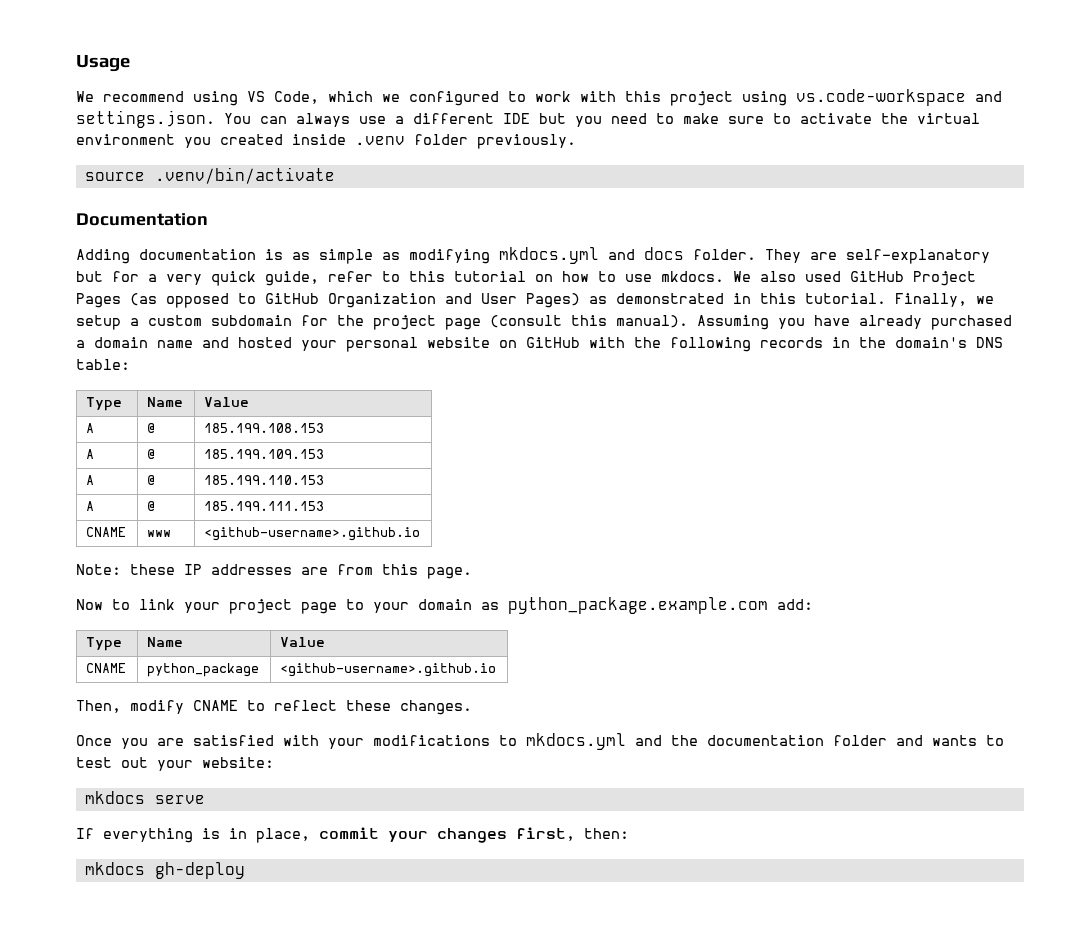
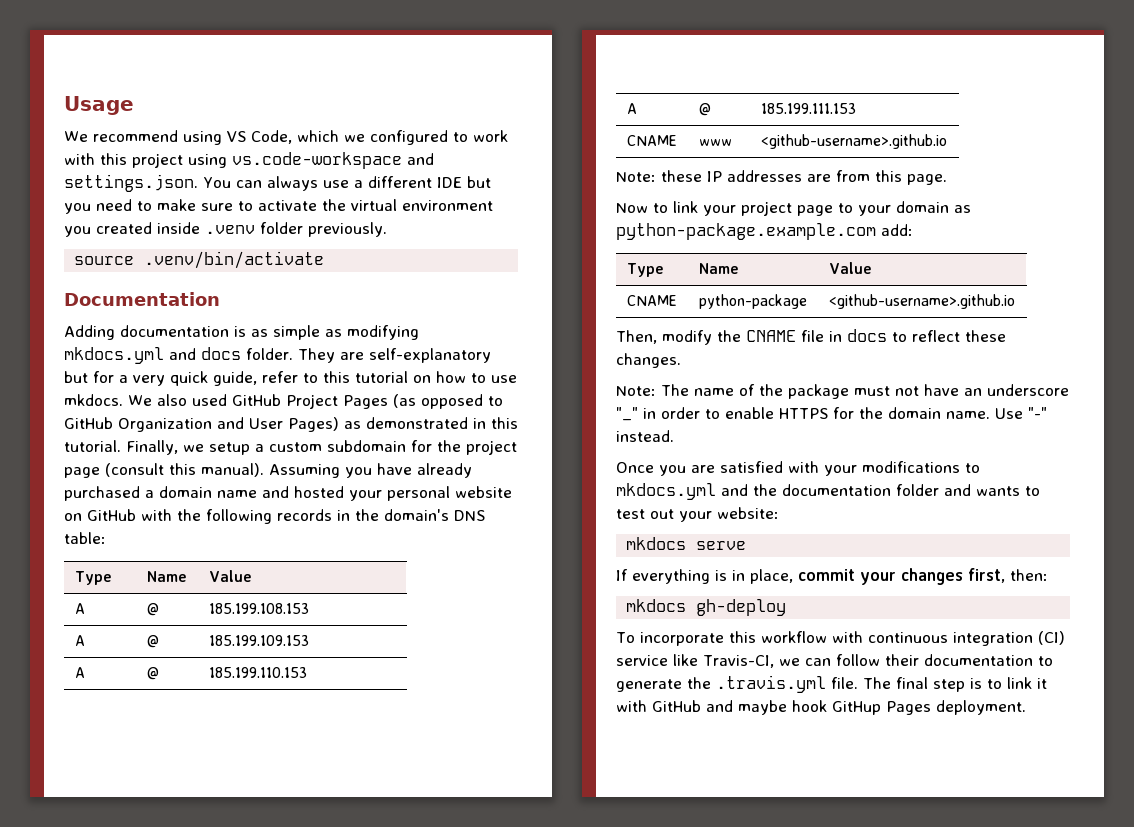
[508,597,768,614] python_package.example.com -> [616,223,876,240] python-package.example.com
[147,663,260,677] python_package -> [698,294,807,309] python-package
[193,700,238,711] CNAME -> [717,329,887,342] the CNAME file in docs
(472, 707) none -> [616,384,1069,399] [616,407,1047,421] [616,430,674,442] // Note: The name of the package must not have an underscore "_" in order to enable HTTPS for the domain name. Use "-" instead.
(245, 870) none -> [616,631,1065,646] [616,654,1053,668] [616,675,1047,693] [616,700,1026,715] // To incorporate this workflow with continuous integration (CI) service like Travis-CI, we can follow their documentation to generate the .travis.yml file. The final step is to link it with GitHub and maybe hook GitHup Pages deployment.

